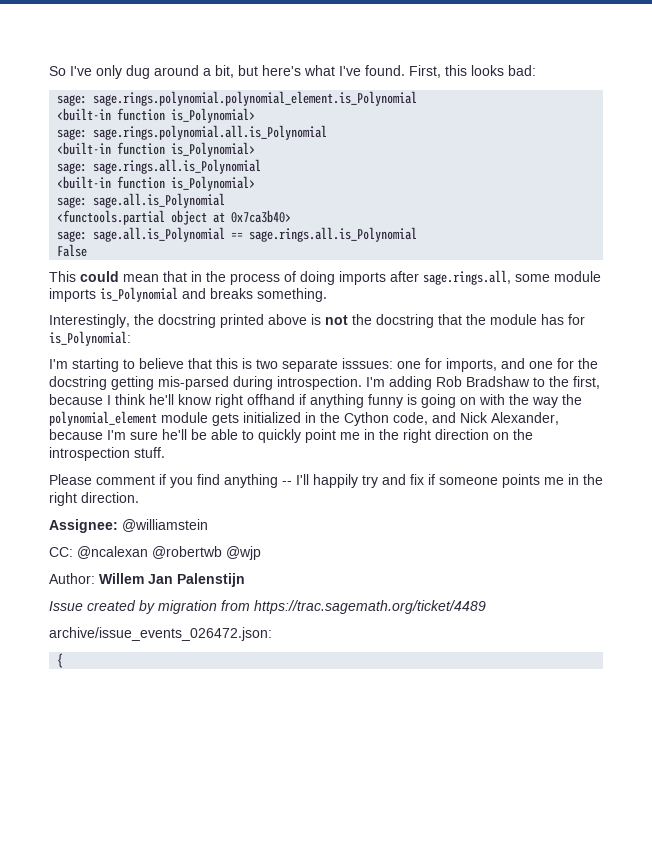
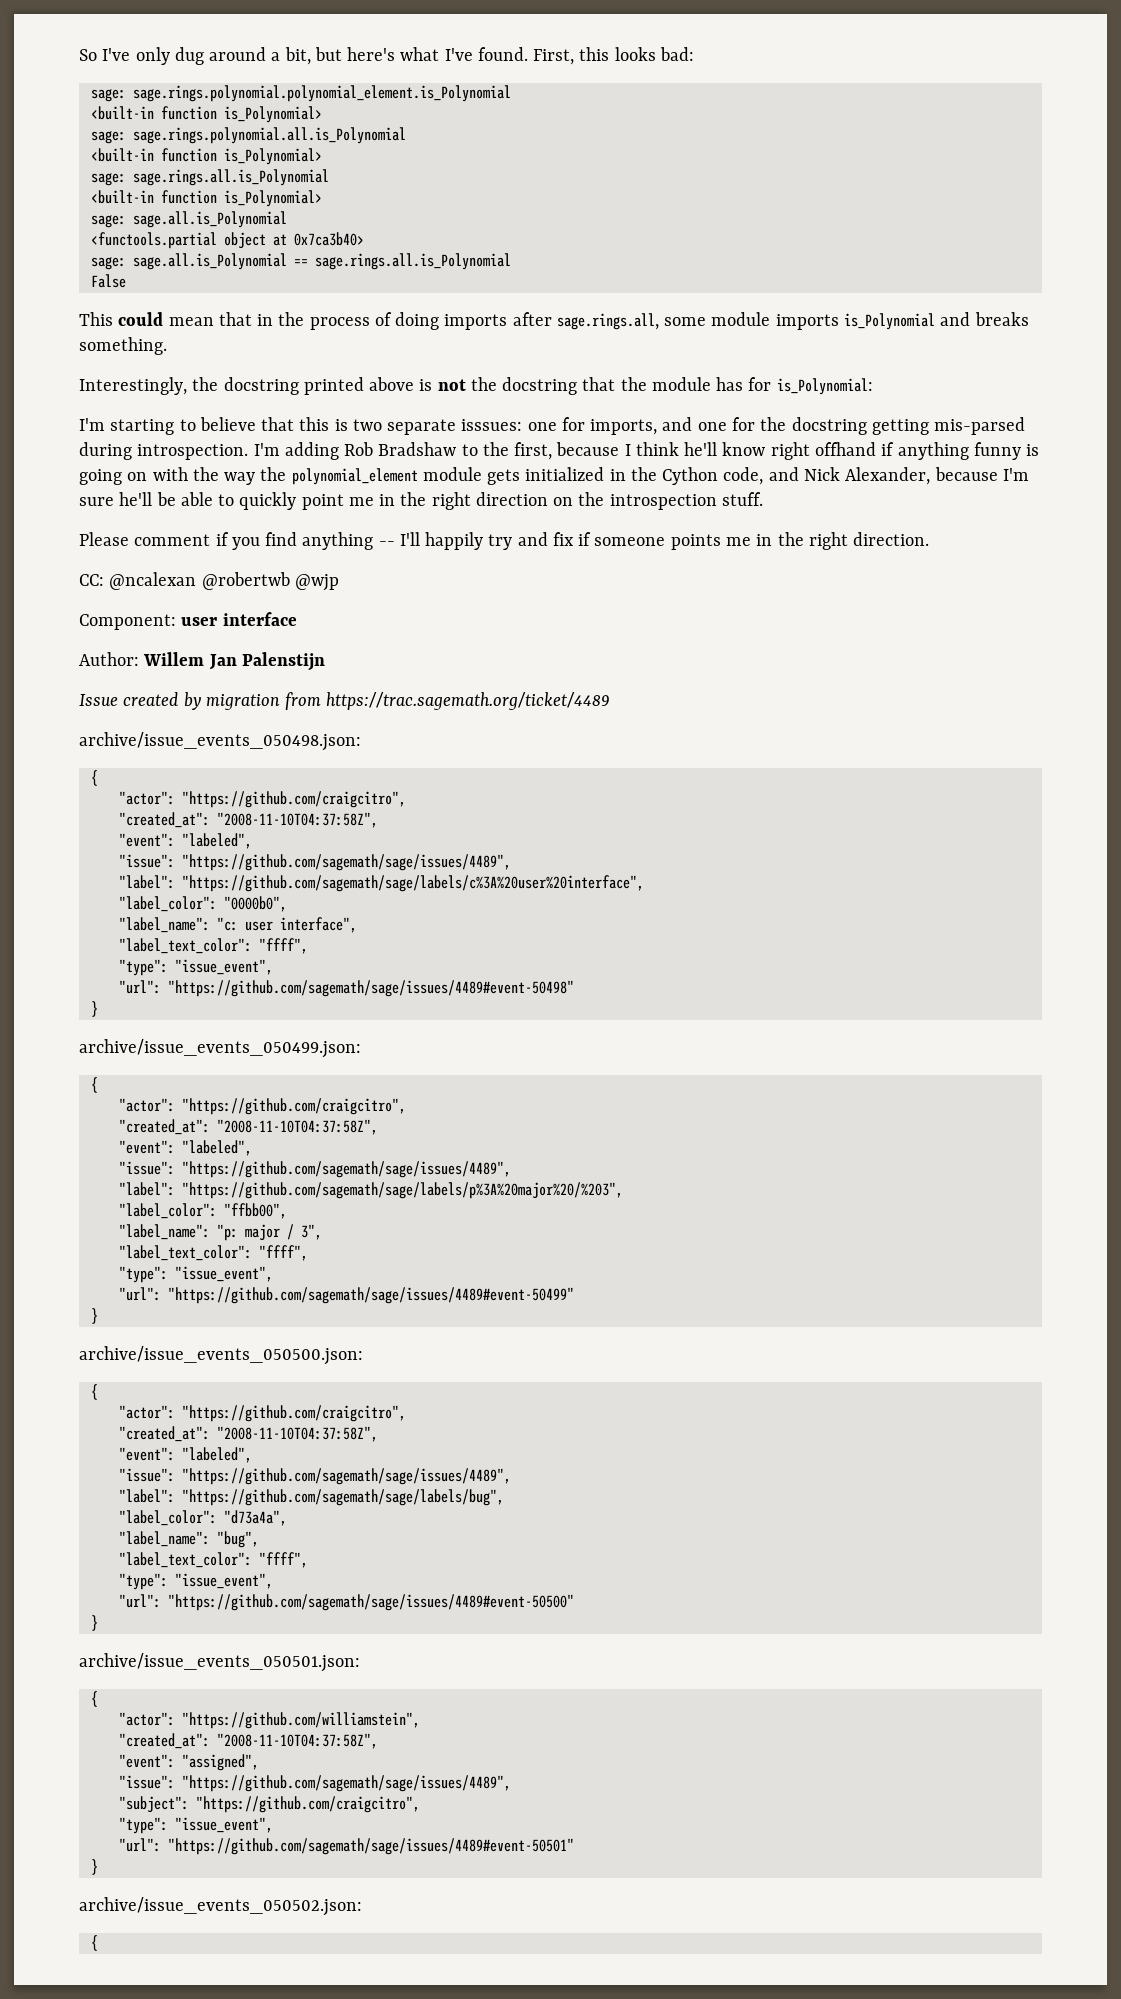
[49,519,208,533] // Assignee: @williamstein -> (930, 539) none
(261, 553) none -> [79,612,297,630] // Component: user interface
[49,627,272,641] [57,653,64,668] archive/issue_events_026472.json: // { -> [79,732,361,751] [90,770,98,786] [118,791,406,808] [118,812,378,828] [118,833,252,849] [118,854,511,871] [118,875,644,892] [118,896,287,912] [118,917,357,933] [118,938,308,954] [118,959,273,976] [118,980,574,997] [90,1001,98,1017] [79,1039,361,1058] [90,1077,98,1093] [118,1098,406,1115] [118,1119,378,1135] [118,1140,252,1156] [118,1161,511,1178] [118,1182,623,1199] [118,1203,287,1219] [118,1224,322,1241] [118,1245,308,1261] [118,1266,273,1283] [118,1287,574,1304] [90,1308,98,1324] [79,1346,363,1365] [90,1384,98,1400] [118,1405,406,1422] [118,1426,378,1442] [118,1447,252,1463] [118,1468,511,1485] [118,1489,504,1506] [118,1510,287,1526] [118,1531,259,1548] [118,1552,308,1568] [118,1573,273,1590] [118,1594,574,1611] [90,1615,98,1631] [79,1653,360,1672] [90,1691,98,1707] [118,1712,420,1729] [118,1733,378,1749] [118,1754,259,1771] [118,1775,511,1792] [118,1796,420,1813] [118,1817,273,1834] [118,1838,574,1855] [90,1859,98,1875] [79,1897,362,1916] [90,1935,98,1951] archive/issue_events_050498.json: // { // "actor": "https://github.com/craigcitro", // "created_at": "2008-11-10T04:37:58Z", // "event": "labeled", // "issue": "https://github.com/sagemath/sage/issues/4489", // "label": "https://github.com/sagemath/sage/labels/c%3A%20user%20interface", // "label_color": "0000b0", // "label_name": "c: user interface", // "label_text_color": "ffff", // "type": "issue_event", // "url": "https://github.com/sagemath/sage/issues/4489#event-50498" // } // archive/issue_events_050499.json: // { // "actor": "https://github.com/craigcitro", // "created_at": "2008-11-10T04:37:58Z", // "event": "labeled", // "issue": "https://github.com/sagemath/sage/issues/4489", // "label": "https://github.com/sagemath/sage/labels/p%3A%20major%20/%203", // "label_color": "ffbb00", // "label_name": "p: major / 3", // "label_text_color": "ffff", // "type": "issue_event", // "url": "https://github.com/sagemath/sage/issues/4489#event-50499" // } // archive/issue_events_050500.json: // { // "actor": "https://github.com/craigcitro", // "created_at": "2008-11-10T04:37:58Z", // "event": "labeled", // "issue": "https://github.com/sagemath/sage/issues/4489", // "label": "https://github.com/sagemath/sage/labels/bug", // "label_color": "d73a4a", // "label_name": "bug", // "label_text_color": "ffff", // "type": "issue_event", // "url": "https://github.com/sagemath/sage/issues/4489#event-50500" // } // archive/issue_events_050501.json: // { // "actor": "https://github.com/williamstein", // "created_at": "2008-11-10T04:37:58Z", // "event": "assigned", // "issue": "https://github.com/sagemath/sage/issues/4489", // "subject": "https://github.com/craigcitro", // "type": "issue_event", // "url": "https://github.com/sagemath/sage/issues/4489#event-50501" // } // archive/issue_events_050502.json: // {

